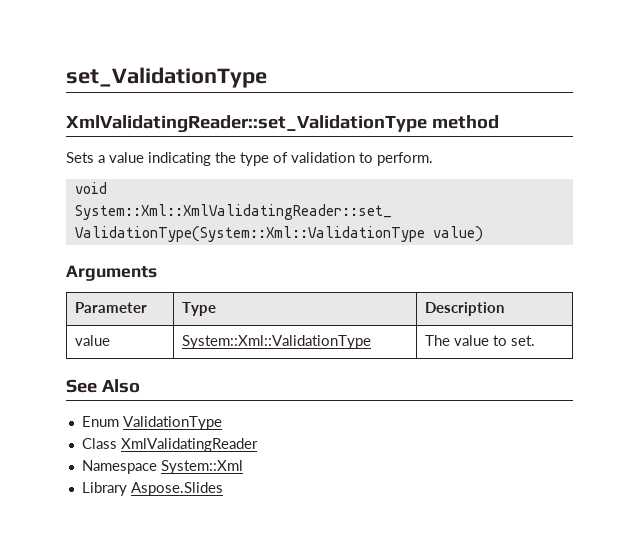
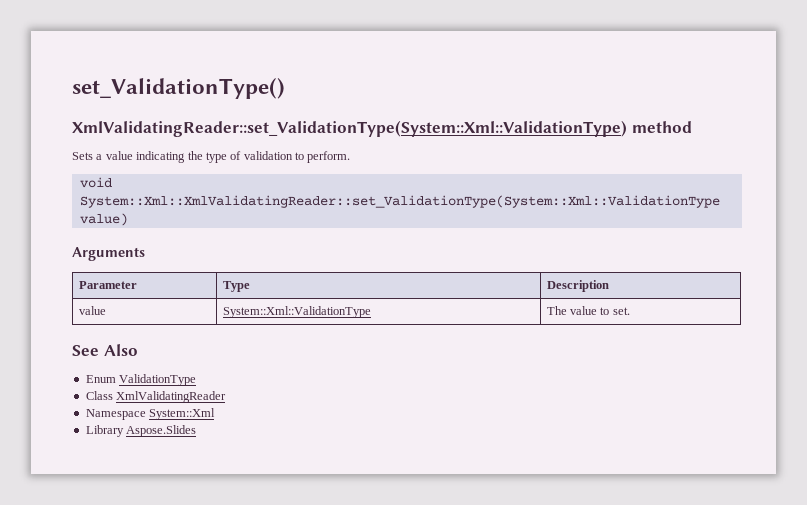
[66,67,267,88] [66,115,427,133] set_ValidationType // XmlValidatingReader::set_ValidationType -> [72,78,285,99] [72,120,627,137] set_ValidationType() // XmlValidatingReader::set_ValidationType(System::Xml::ValidationType)

